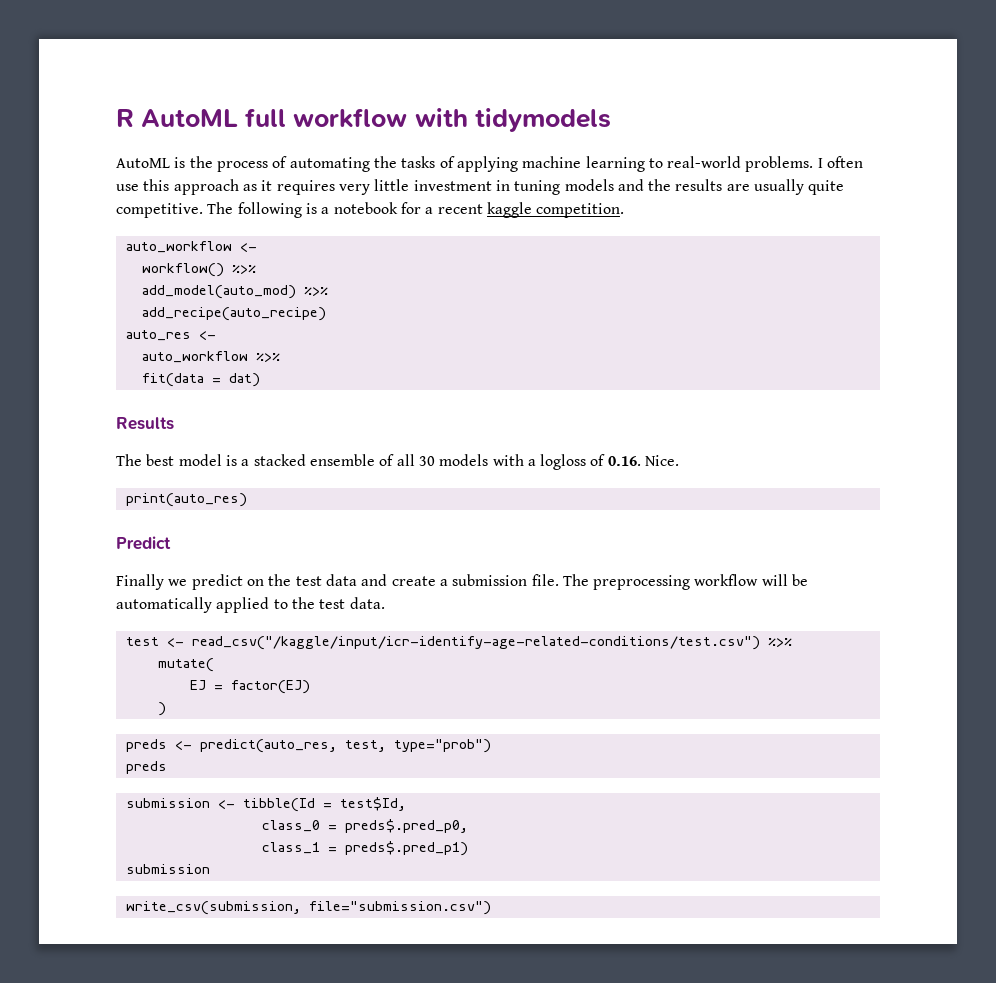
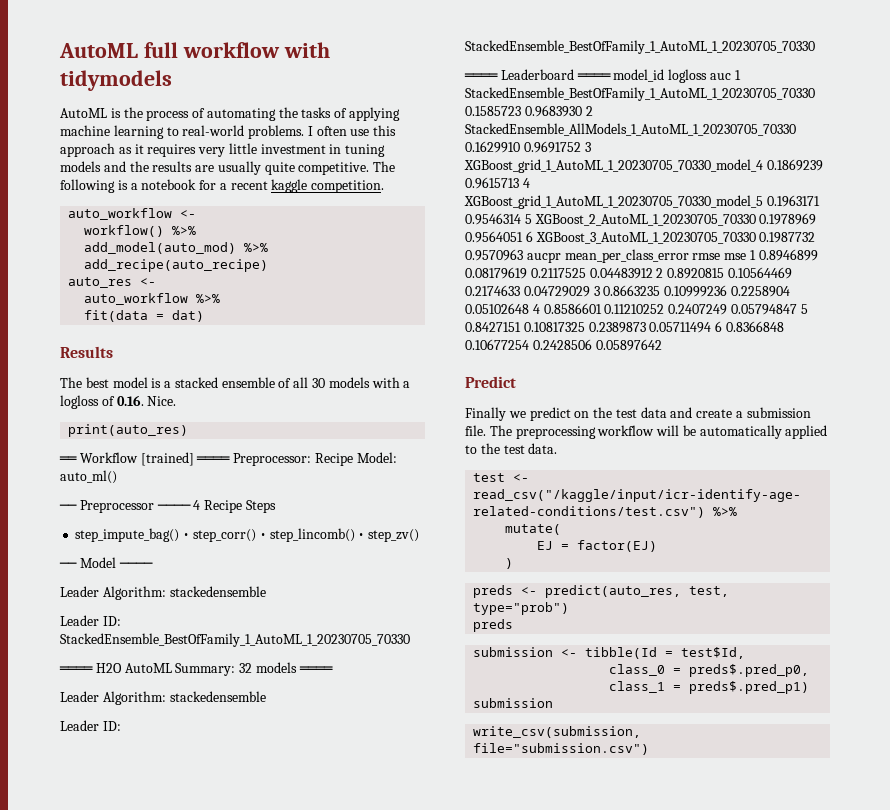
[116,109,134,127] R -> (59, 50) none
(247, 500) none -> [59,452,397,466] [60,470,117,484] [59,500,276,513] [75,528,420,542] [59,557,153,568] [60,586,266,600] [60,615,121,626] [60,633,410,647] [59,662,333,676] [60,691,266,705] [60,720,121,731] [465,40,815,54] [464,69,741,83] [465,87,815,101] [465,105,593,117] [465,123,796,136] [465,141,591,153] [464,159,823,173] [465,177,530,189] [464,195,820,209] [465,213,817,226] [465,231,816,244] [465,249,818,263] [465,267,792,279] [465,285,790,297] [465,303,808,315] [465,321,784,333] [465,339,662,351] // ══ Workflow [trained] ════ Preprocessor: Recipe Model: auto_ml() // ── Preprocessor ──── 4 Recipe Steps // step_impute_bag() • step_corr() • step_lincomb() • step_zv() // ── Model ──── // Leader Algorithm: stackedensemble // Leader ID: StackedEnsemble_BestOfFamily_1_AutoML_1_20230705_70330 // ════ H2O AutoML Summary: 32 models ════ // Leader Algorithm: stackedensemble // Leader ID: StackedEnsemble_BestOfFamily_1_AutoML_1_20230705_70330 // ════ Leaderboard ════ model_id logloss auc 1 StackedEnsemble_BestOfFamily_1_AutoML_1_20230705_70330 0.1585723 0.9683930 2 StackedEnsemble_AllModels_1_AutoML_1_20230705_70330 0.1629910 0.9691752 3 XGBoost_grid_1_AutoML_1_20230705_70330_model_4 0.1869239 0.9615713 4 XGBoost_grid_1_AutoML_1_20230705_70330_model_5 0.1963171 0.9546314 5 XGBoost_2_AutoML_1_20230705_70330 0.1978969 0.9564051 6 XGBoost_3_AutoML_1_20230705_70330 0.1987732 0.9570963 aucpr mean_per_class_error rmse mse 1 0.8946899 0.08179619 0.2117525 0.04483912 2 0.8920815 0.10564469 0.2174633 0.04729029 3 0.8663235 0.10999236 0.2258904 0.05102648 4 0.8586601 0.11210252 0.2407249 0.05794847 5 0.8427151 0.10817325 0.2389873 0.05711494 6 0.8366848 0.10677254 0.2428506 0.05897642

